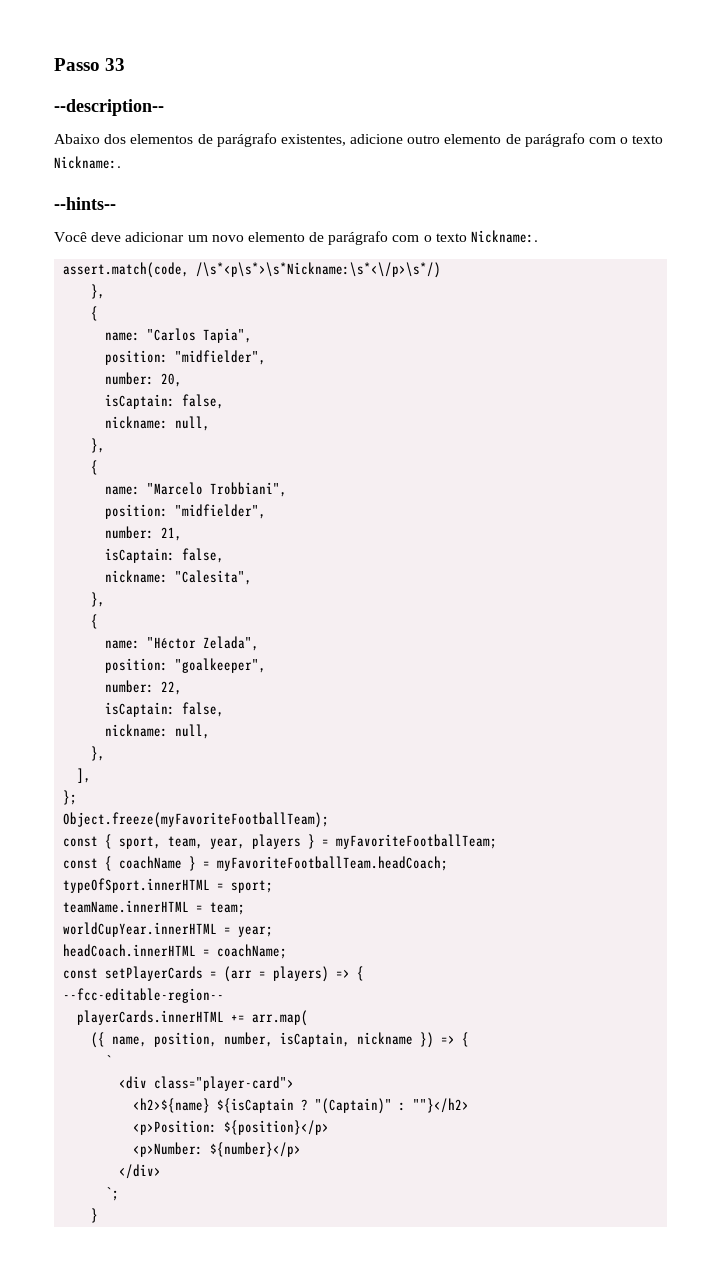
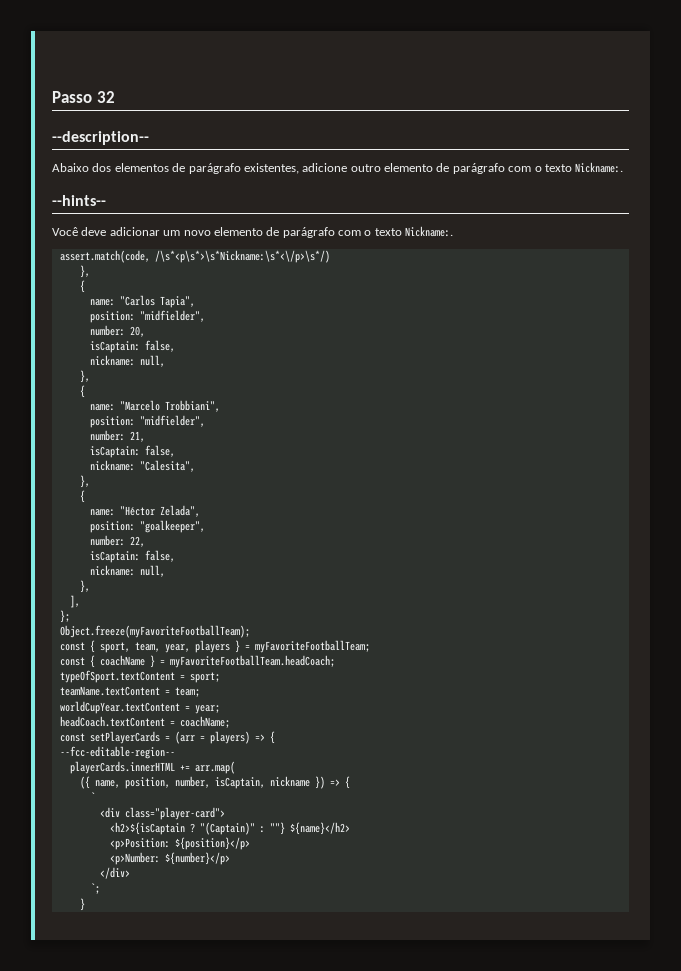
[105,58,126,71] 33 -> [96,91,115,103] 32
[63,878,211,893] typeOfSport.innerHTML -> [59,670,175,683] typeOfSport.textContent
[63,900,190,913] teamName.innerHTML -> [59,686,160,696] teamName.textContent
[63,922,218,937] worldCupYear.innerHTML -> [59,701,180,714] worldCupYear.textContent
[63,944,197,957] headCoach.innerHTML -> [59,716,165,727] headCoach.textContent
[133,1098,295,1113] <h2>${name} ${isCaptain -> [109,822,185,835] <h2>${isCaptain
[413,1098,470,1113] ""}</h2> -> [269,822,350,835] ""} ${name}</h2>

